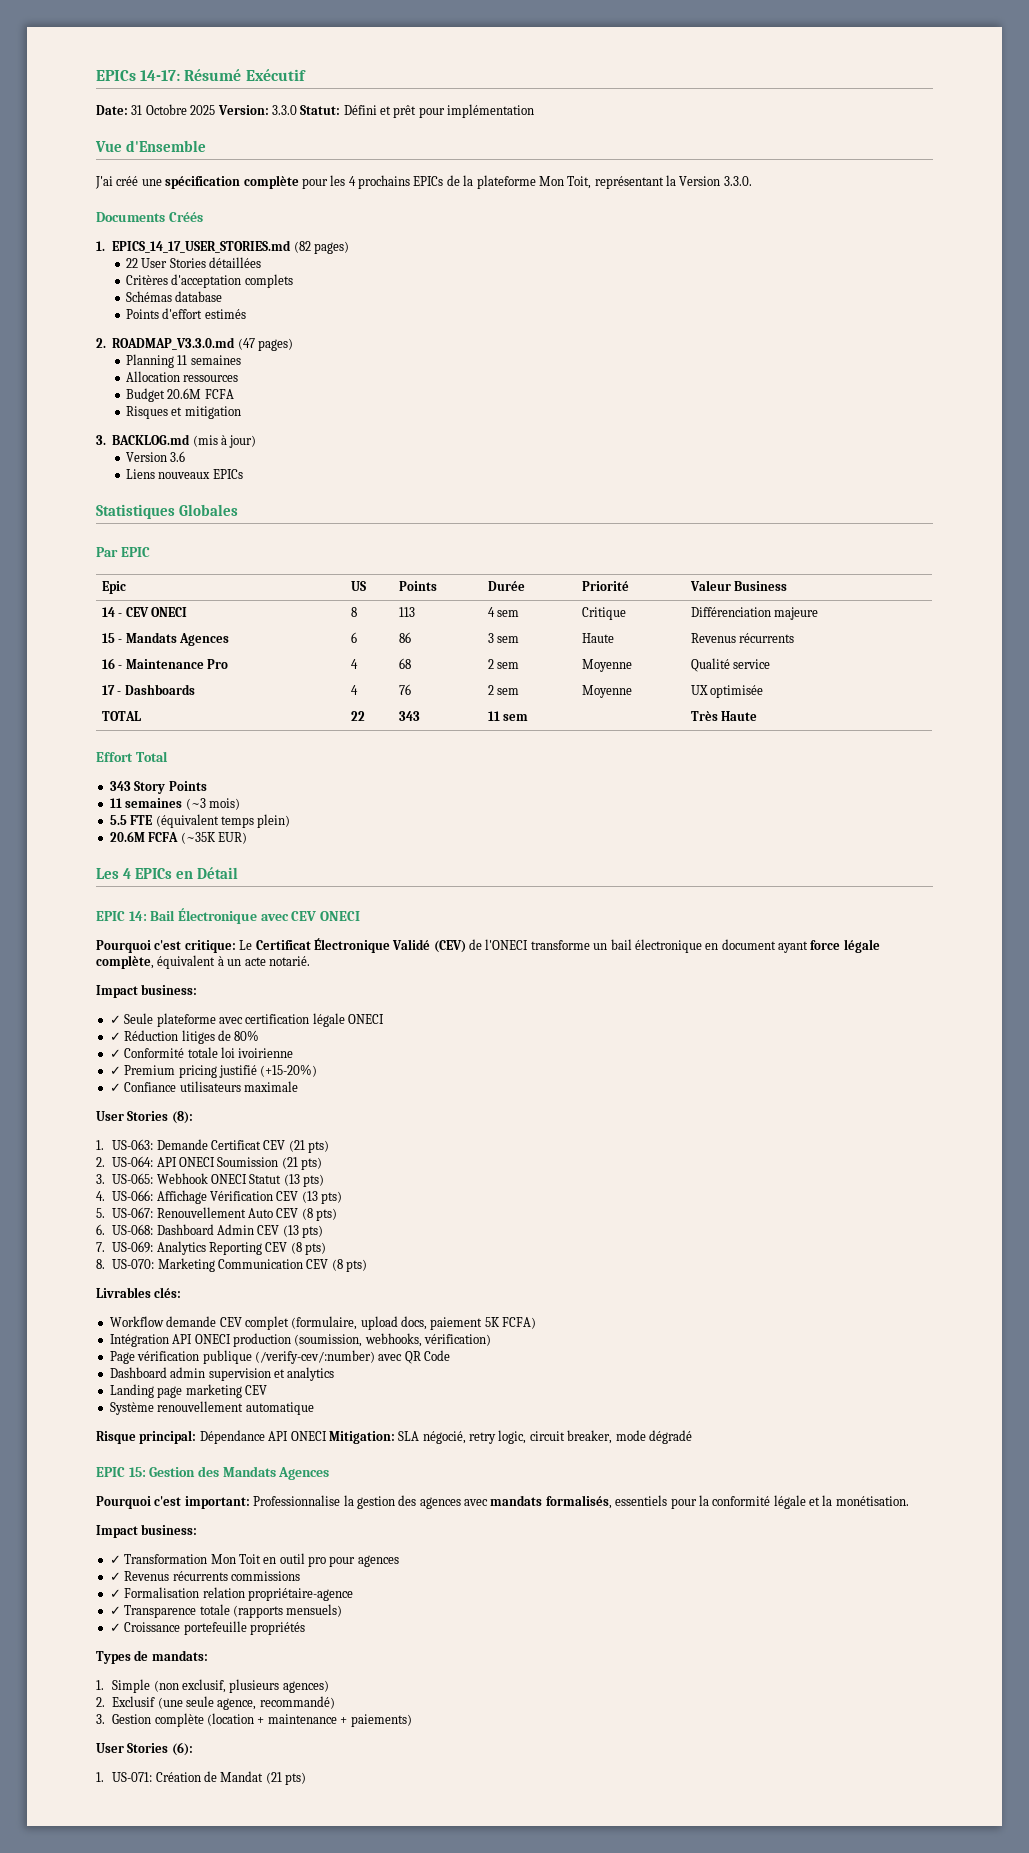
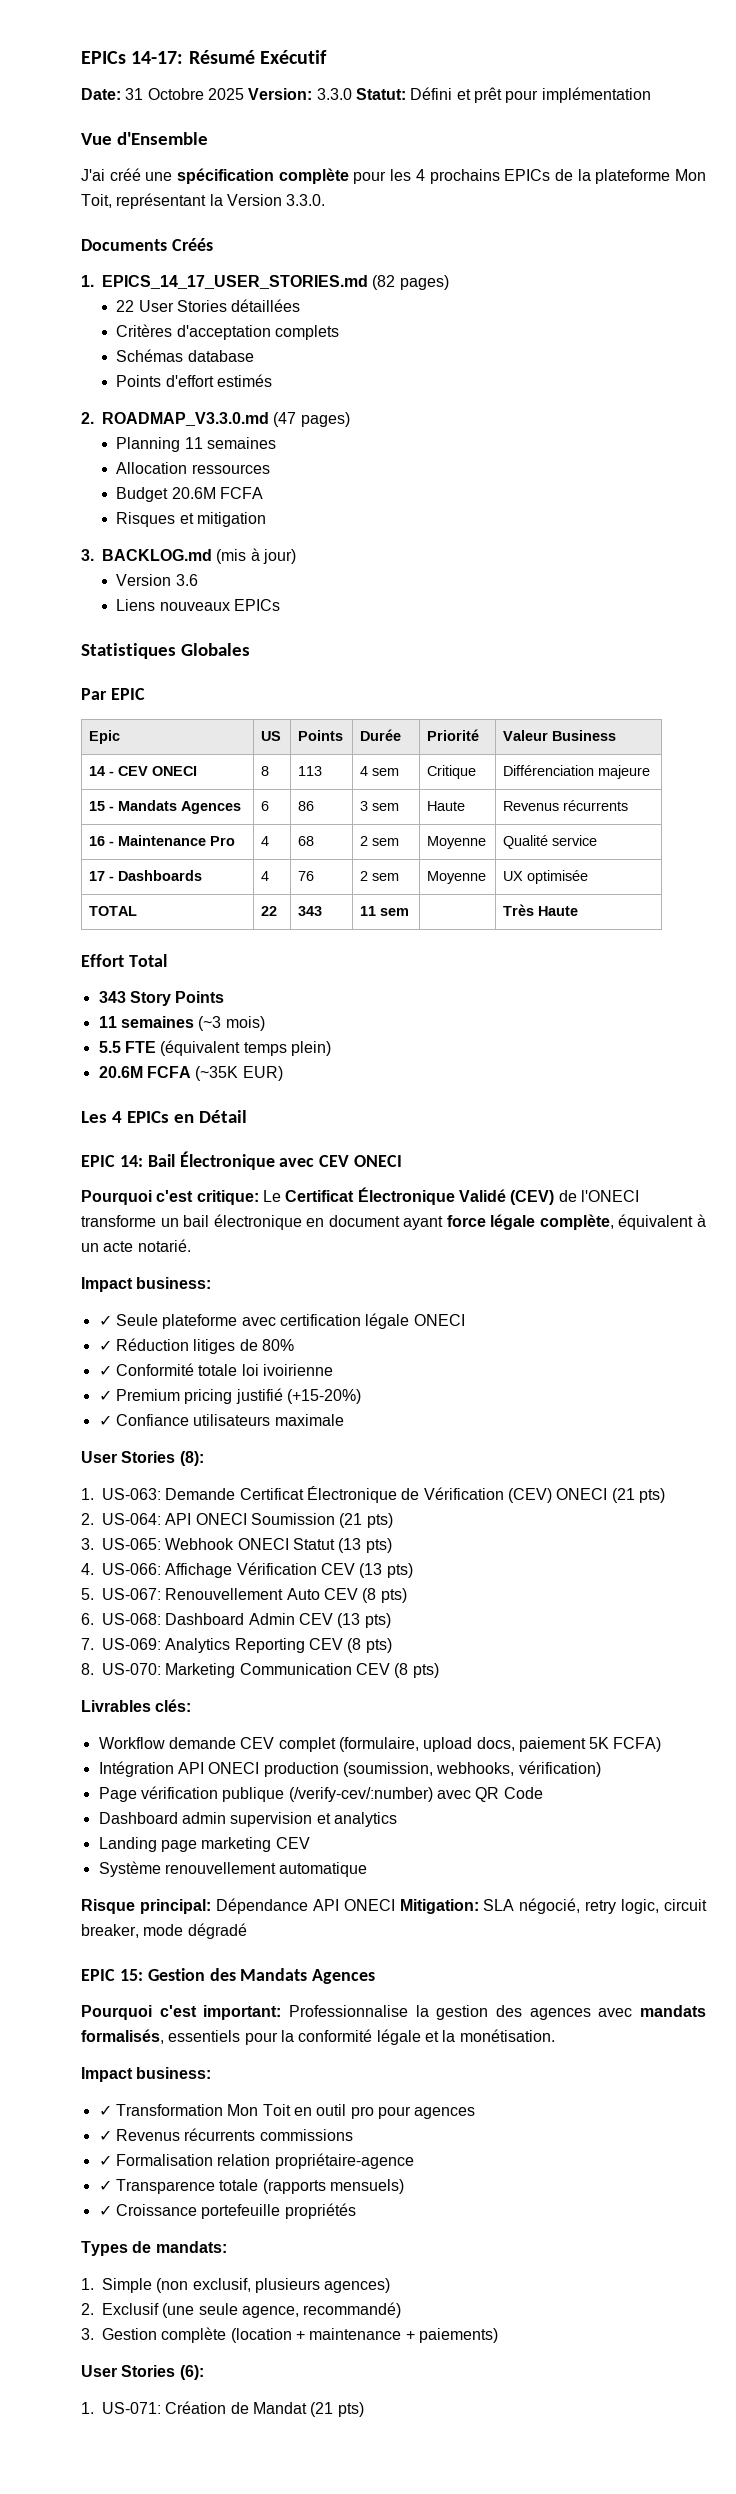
[263,1140,286,1150] CEV -> [306,1486,608,1503] Électronique de Vérification (CEV) ONECI

